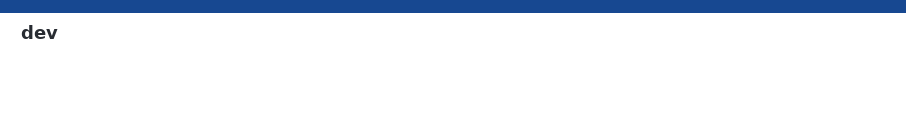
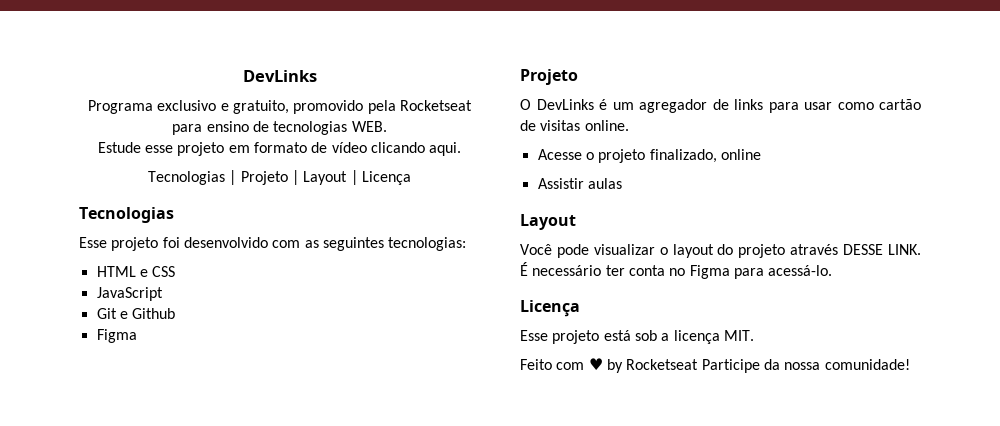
[21,25,58,39] dev -> [242,70,317,82] [88,100,472,114] [172,121,387,135] [97,142,462,156] [148,170,411,185] [79,207,174,223] [79,237,467,251] [96,266,176,277] [96,287,163,301] [96,308,176,319] [96,329,137,343] [520,69,578,85] [520,99,921,113] [520,120,629,131] [537,149,761,163] [537,178,622,189] [520,214,576,230] [520,244,921,258] [520,262,833,279] [520,300,580,317] [520,330,754,344] [520,358,910,373] DevLinks // Programa exclusivo e gratuito, promovido pela Rocketseat para ensino de tecnologias WEB. // Estude esse projeto em formato de vídeo clicando aqui. // Tecnologias | Projeto | Layout | Licença // Tecnologias // Esse projeto foi desenvolvido com as seguintes tecnologias: // HTML e CSS // JavaScript // Git e Github // Figma // Projeto // O DevLinks é um agregador de links para usar como cartão de visitas online. // Acesse o projeto finalizado, online // Assistir aulas // Layout // Você pode visualizar o layout do projeto através DESSE LINK. É necessário ter conta no Figma para acessá-lo. // Licença // Esse projeto está sob a licença MIT. // Feito com ♥ by Rocketseat Participe da nossa comunidade!

